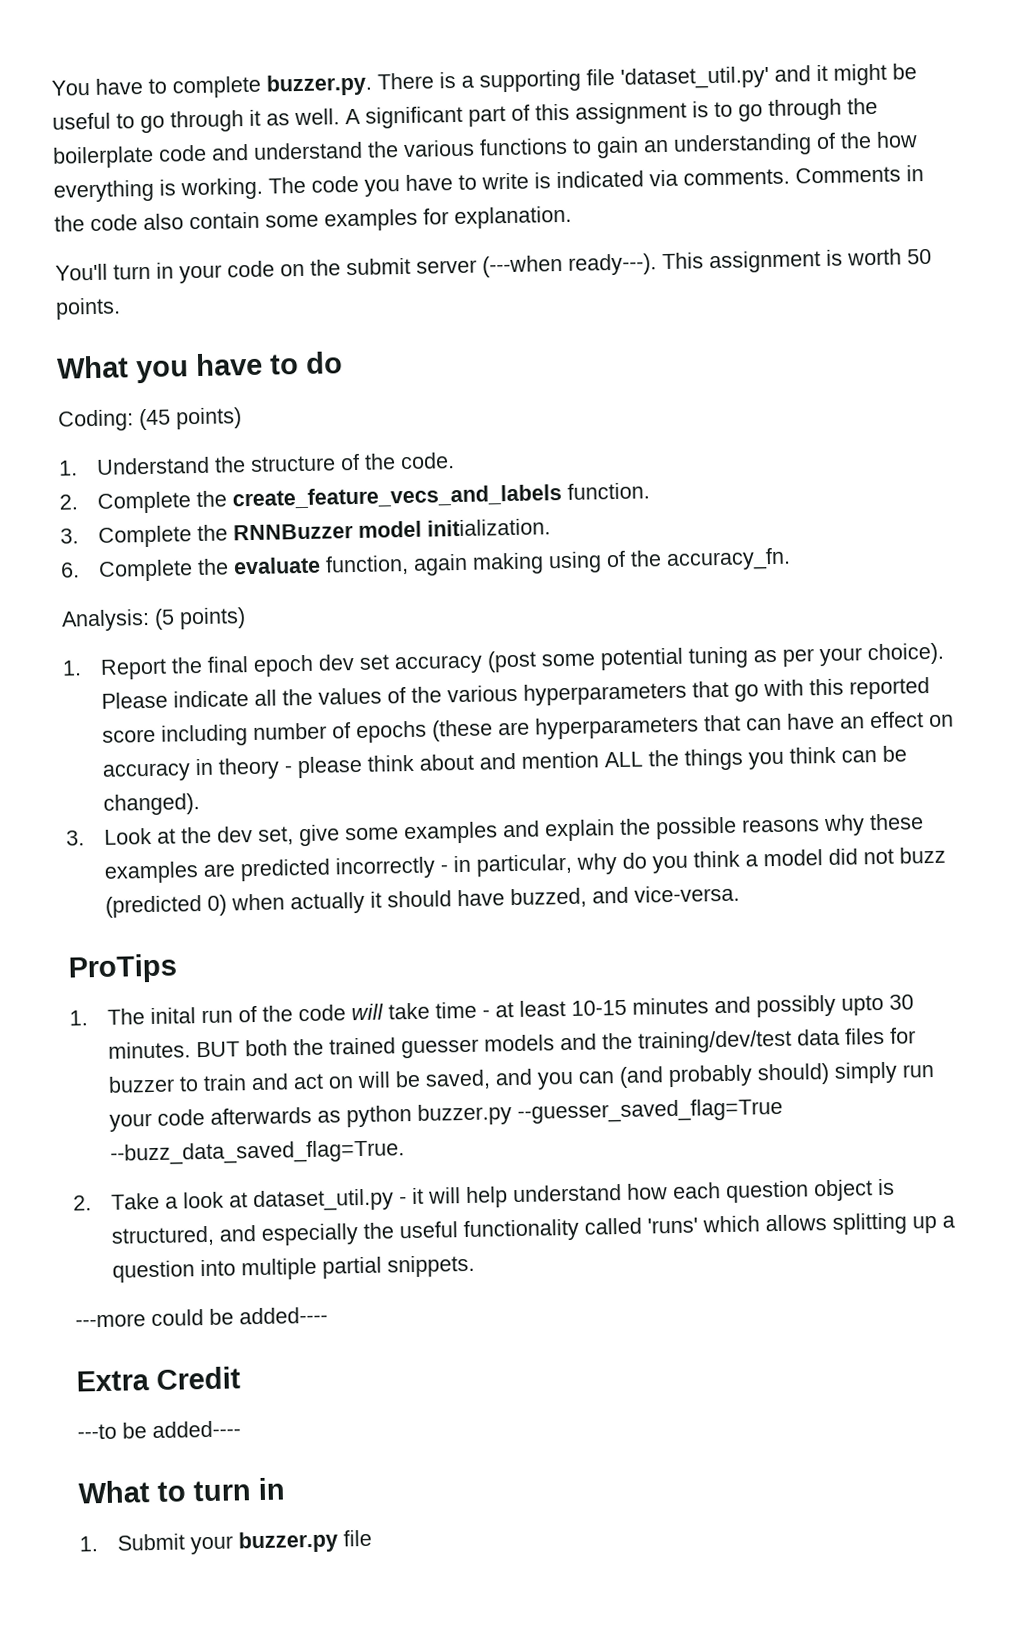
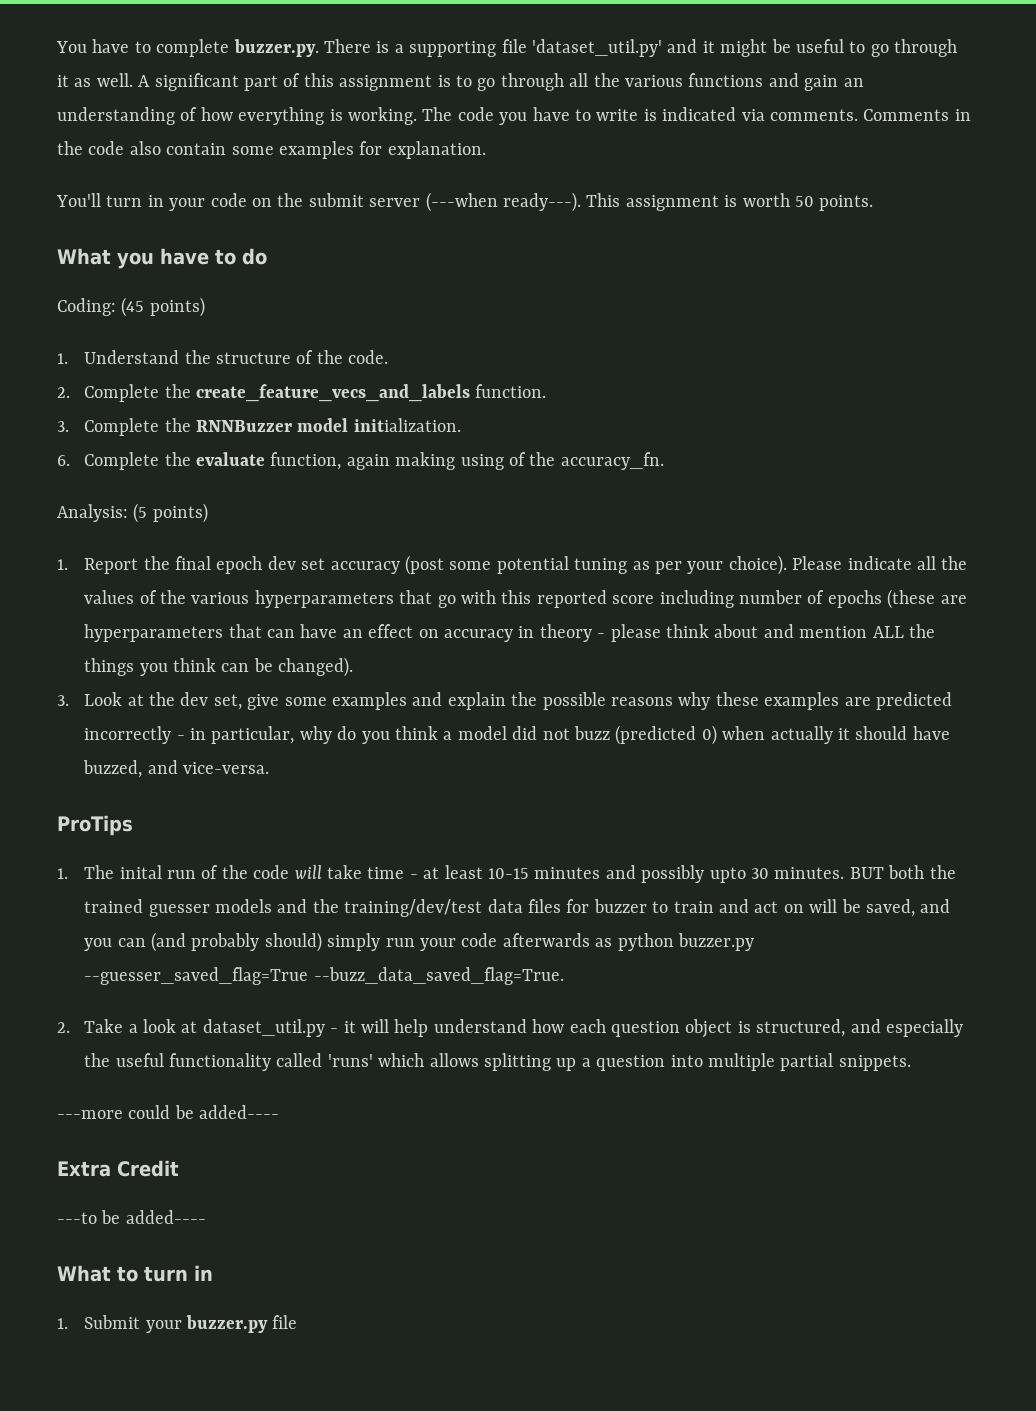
[847,97,878,115] [52,141,363,169] the boilerplate code and understand -> [569,73,589,87] all
[572,138,592,154] to -> [768,73,799,87] and
[840,132,872,149] the -> (198, 114) none

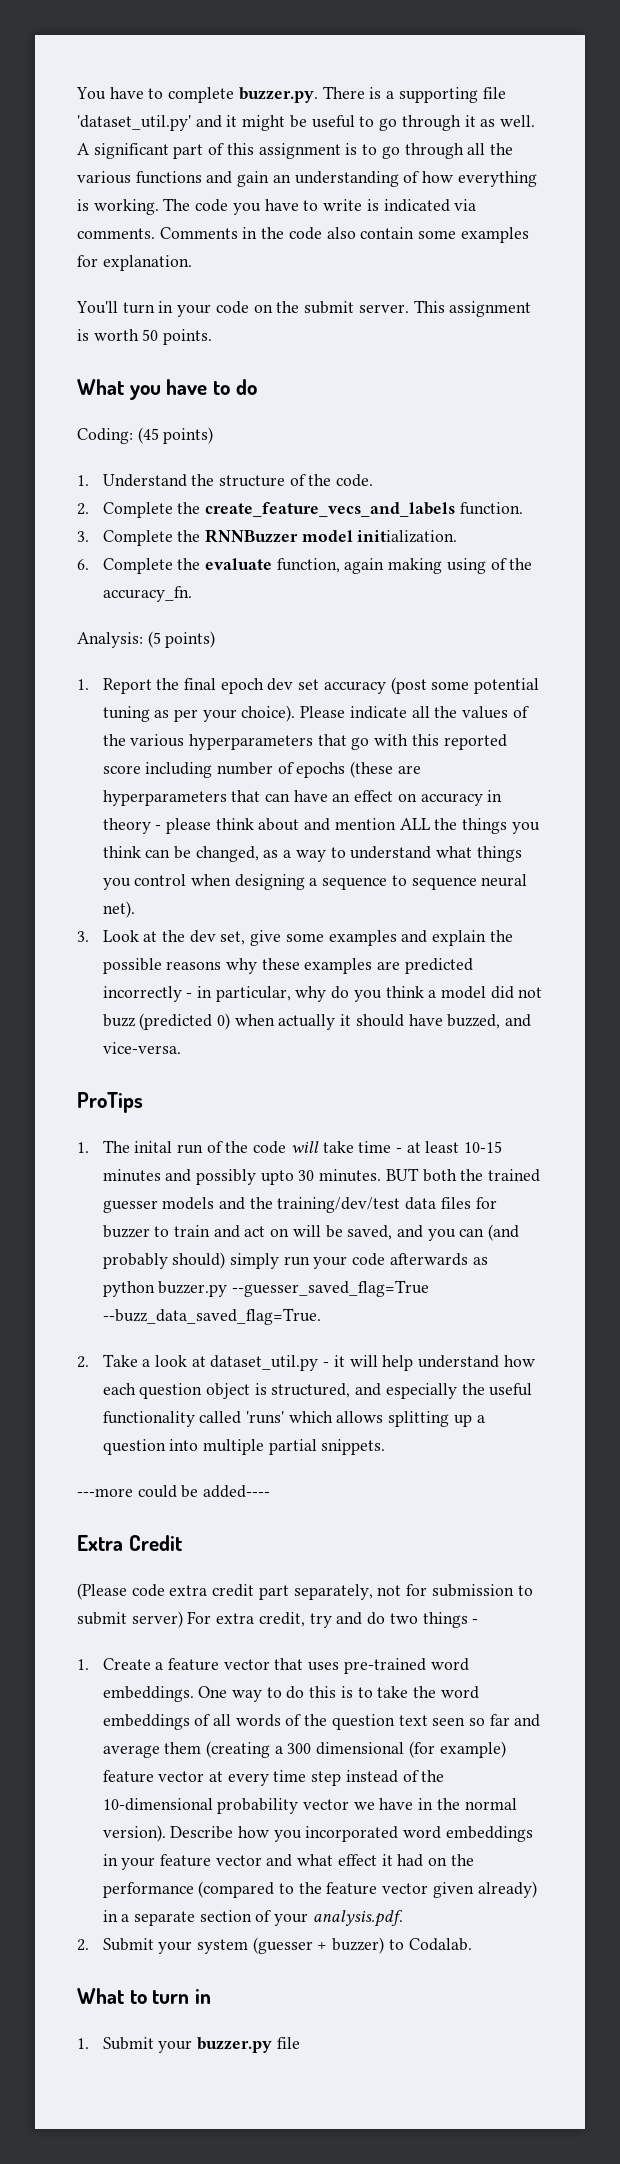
[369,192,581,212] server (---when ready---). -> [358,304,409,313] server.
[278,657,354,677] changed). -> [195,846,522,862] [102,874,528,890] [102,901,135,918] changed, as a way to understand what things you control when designing a sequence to sequence neural net).
[57,1210,206,1224] ---to be added---- -> [77,1583,533,1600] [77,1611,479,1628] [77,1658,469,1674] [102,1686,479,1702] [102,1714,541,1730] [102,1741,506,1758] [102,1770,445,1786] [102,1798,517,1814] [102,1825,533,1842] [102,1854,474,1870] [102,1881,537,1898] [102,1910,403,1927] [77,1937,472,1954] (Please code extra credit part separately, not for submission to submit server) For extra credit, try and do two things - // 1. Create a feature vector that uses pre-trained word embeddings. One way to do this is to take the word embeddings of all words of the question text seen so far and average them (creating a 300 dimensional (for example) feature vector at every time step instead of the 10-dimensional probability vector we have in the normal version). Describe how you incorporated word embeddings in your feature vector and what effect it had on the performance (compared to the feature vector given already) in a separate section of your analysis.pdf. // 2. Submit your system (guesser + buzzer) to Codalab.

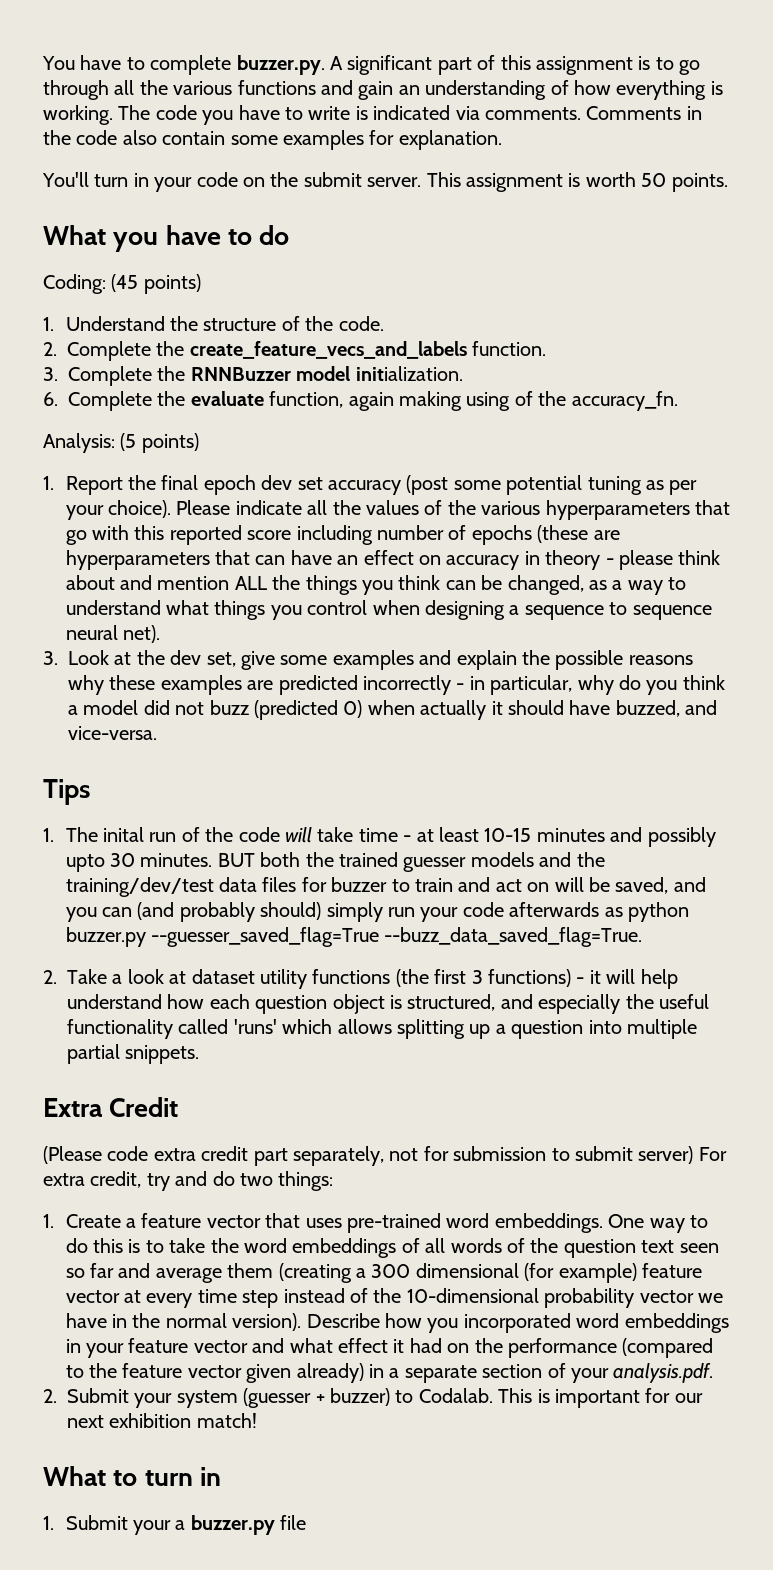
[322,86,506,103] [77,115,535,131] There is a supporting file 'dataset_util.py' and it might be useful to go through it as well. -> (325, 65) none
[77,1092,143,1113] ProTips -> [43,779,90,805] Tips
[210,1355,319,1371] dataset_util.py -> [191,969,571,989] dataset utility functions (the first 3 functions)
[77,1485,271,1498] // ---more could be added---- -> (200, 1054) none
[422,1612,479,1628] things - -> [278,1171,334,1191] things:
(472, 1944) none -> [498,1388,703,1408] [67,1413,257,1428] This is important for our next exhibition match!
(193, 2046) none -> [175,1520,186,1530] a

